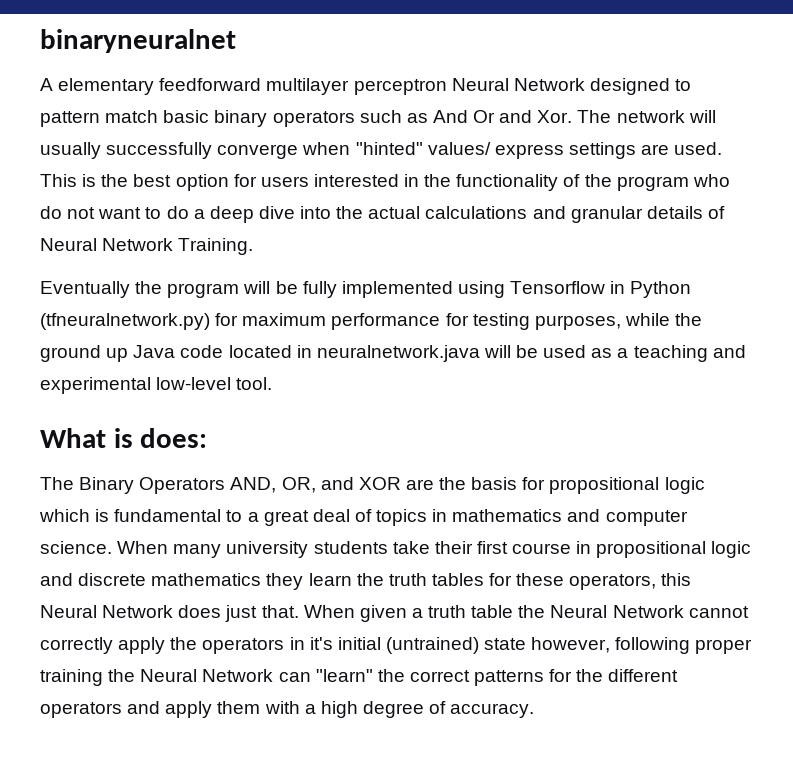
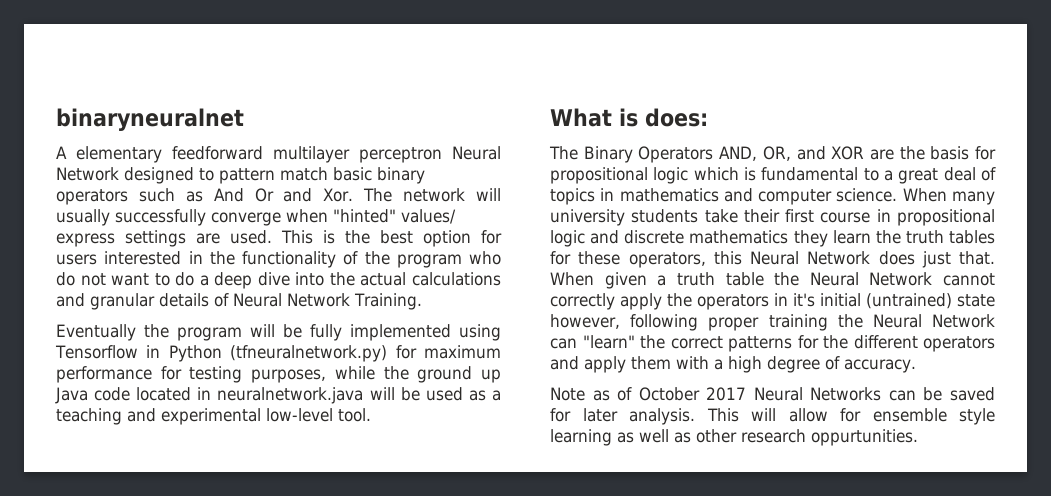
(535, 710) none -> [550,387,995,401] [550,408,995,425] [550,429,918,446] // Note as of October 2017 Neural Networks can be saved for later analysis. This will allow for ensemble style learning as well as other research oppurtunities.

